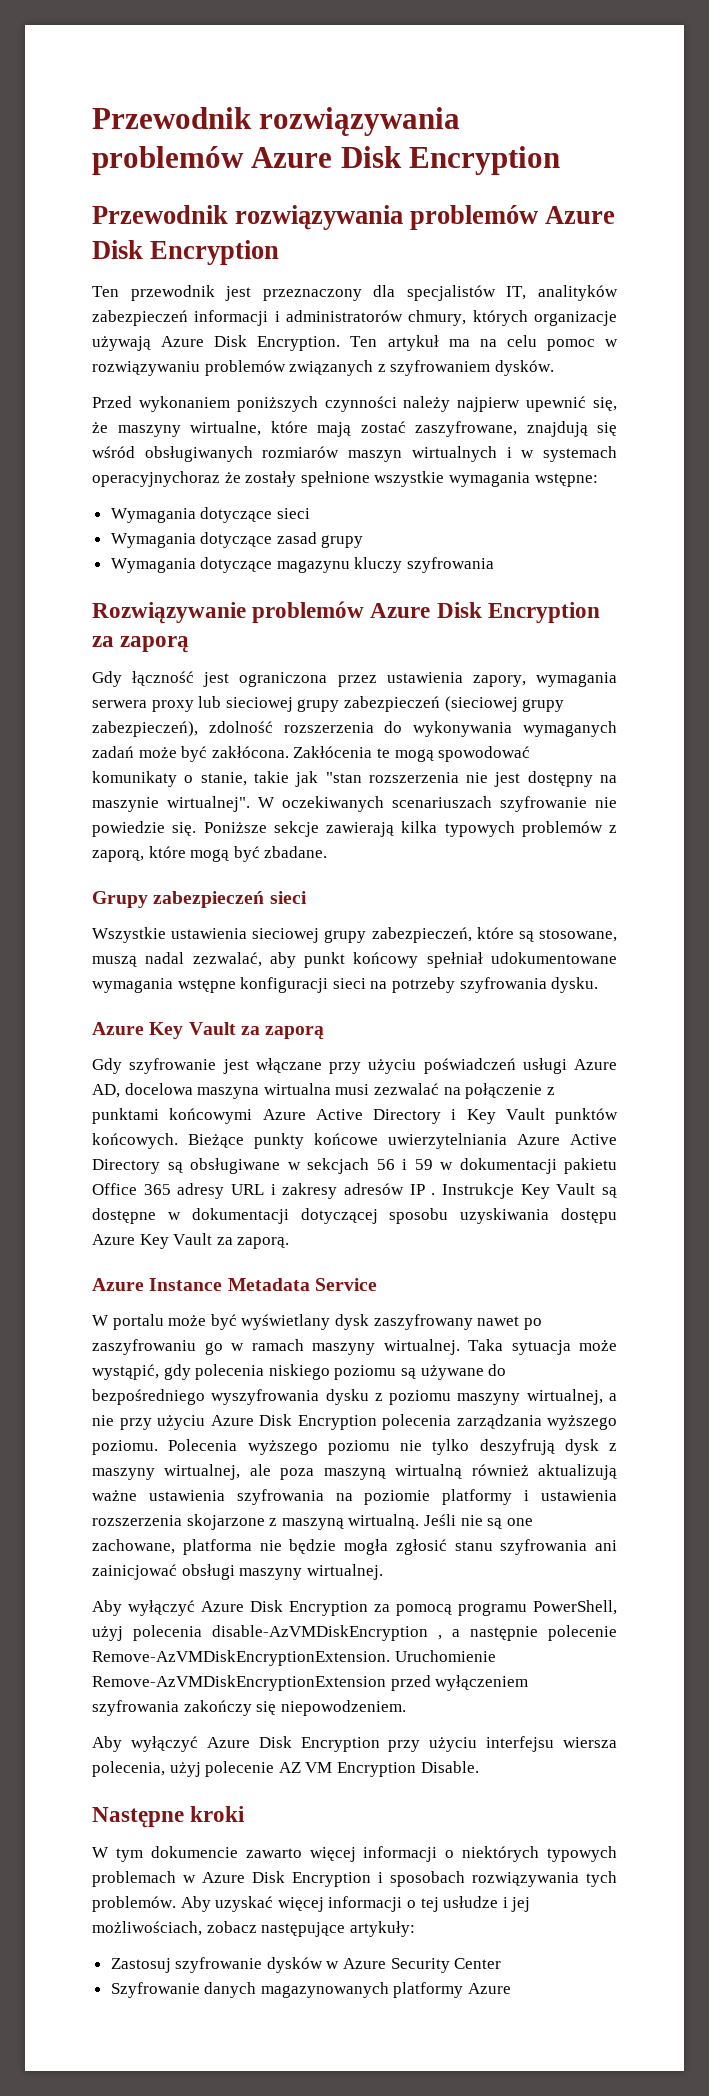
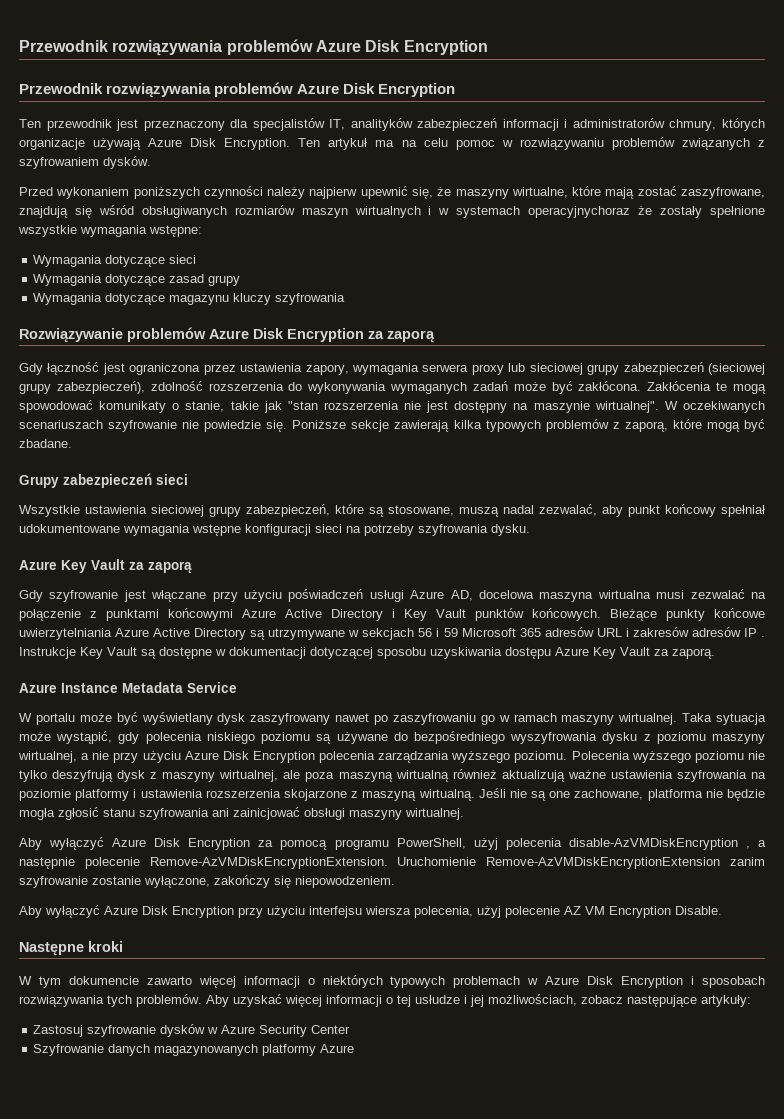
[190,1158,280,1174] obsługiwane -> [268,628,346,640] utrzymywane
[440,1158,617,1174] [92,1183,225,1199] w dokumentacji pakietu Office 365 adresy -> [461,627,594,637] Microsoft 365 adresów
[282,1183,338,1199] zakresy -> [632,627,689,637] zakresów
[390,1675,529,1691] [92,1700,179,1716] przed wyłączeniem szyfrowania -> [730,857,765,866] [19,876,210,888] zanim szyfrowanie zostanie wyłączone,

